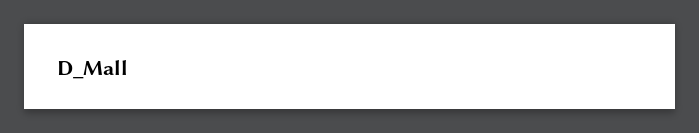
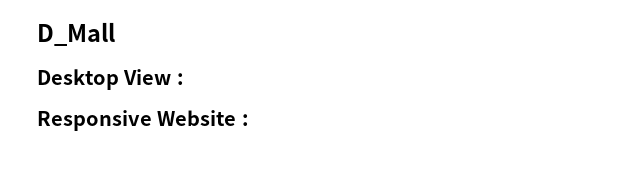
(128, 69) none -> [37,69,184,90] [37,110,249,131] // Desktop View : // Responsive Website :

